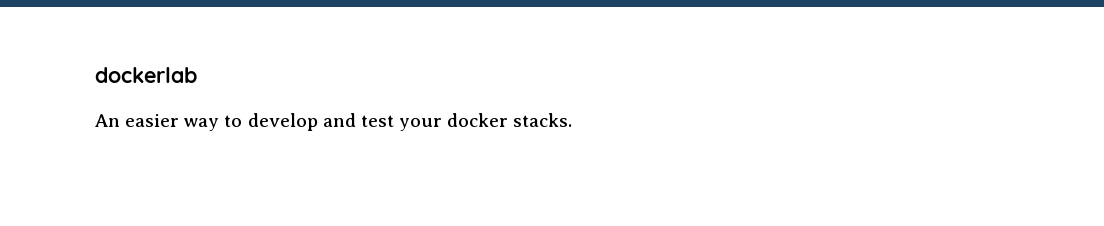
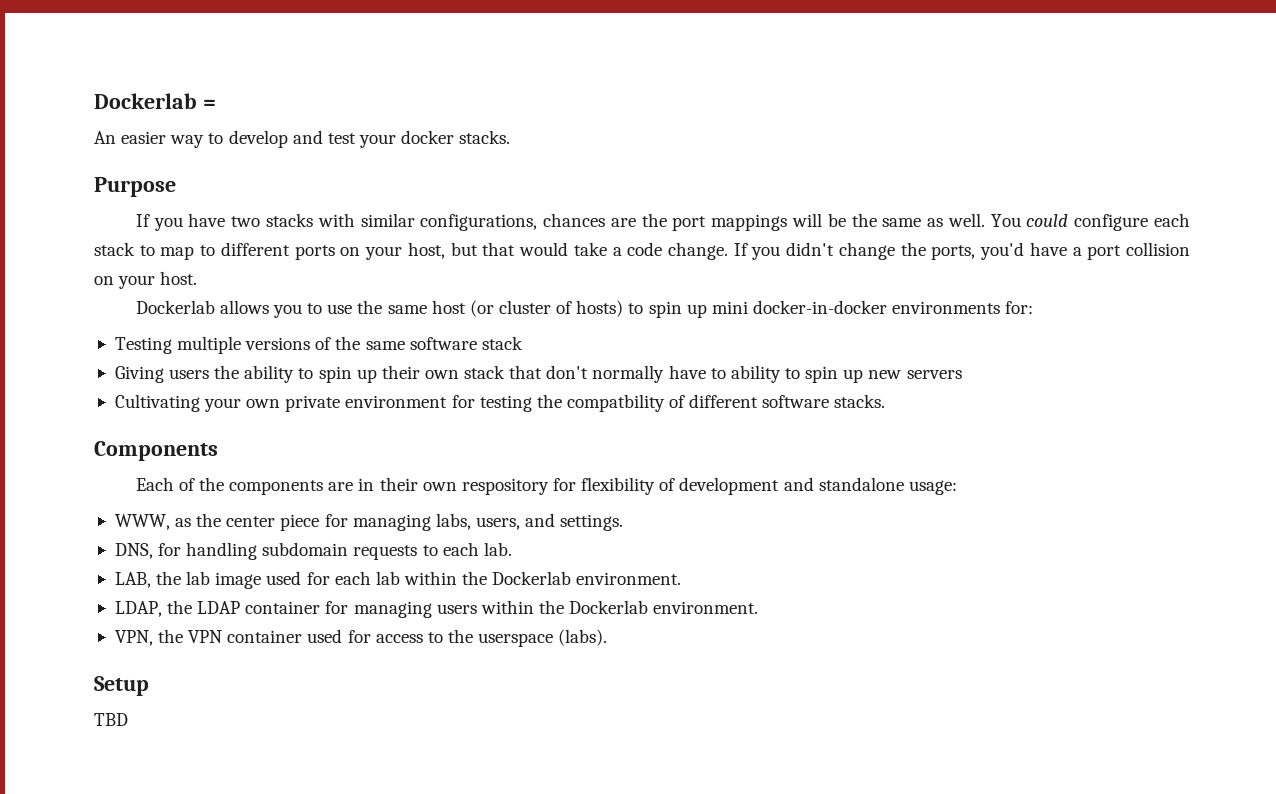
[95,67,197,83] dockerlab -> [94,93,216,109] Dockerlab =
(573, 120) none -> [94,177,176,197] [135,213,1190,231] [94,242,1191,260] [94,271,198,289] [135,300,1034,318] [114,336,523,354] [114,365,962,383] [114,394,886,412] [94,441,218,461] [135,477,957,495] [114,513,624,531] [114,542,512,560] [114,571,682,589] [114,600,759,618] [114,629,608,647] [94,676,149,696] [94,713,128,726] // Purpose // If you have two stacks with similar configurations, chances are the port mappings will be the same as well. You could configure each stack to map to different ports on your host, but that would take a code change. If you didn't change the ports, you'd have a port collision on your host. // Dockerlab allows you to use the same host (or cluster of hosts) to spin up mini docker-in-docker environments for: // Testing multiple versions of the same software stack // Giving users the ability to spin up their own stack that don't normally have to ability to spin up new servers // Cultivating your own private environment for testing the compatbility of different software stacks. // Components // Each of the components are in their own respository for flexibility of development and standalone usage: // WWW, as the center piece for managing labs, users, and settings. // DNS, for handling subdomain requests to each lab. // LAB, the lab image used for each lab within the Dockerlab environment. // LDAP, the LDAP container for managing users within the Dockerlab environment. // VPN, the VPN container used for access to the userspace (labs). // Setup // TBD

